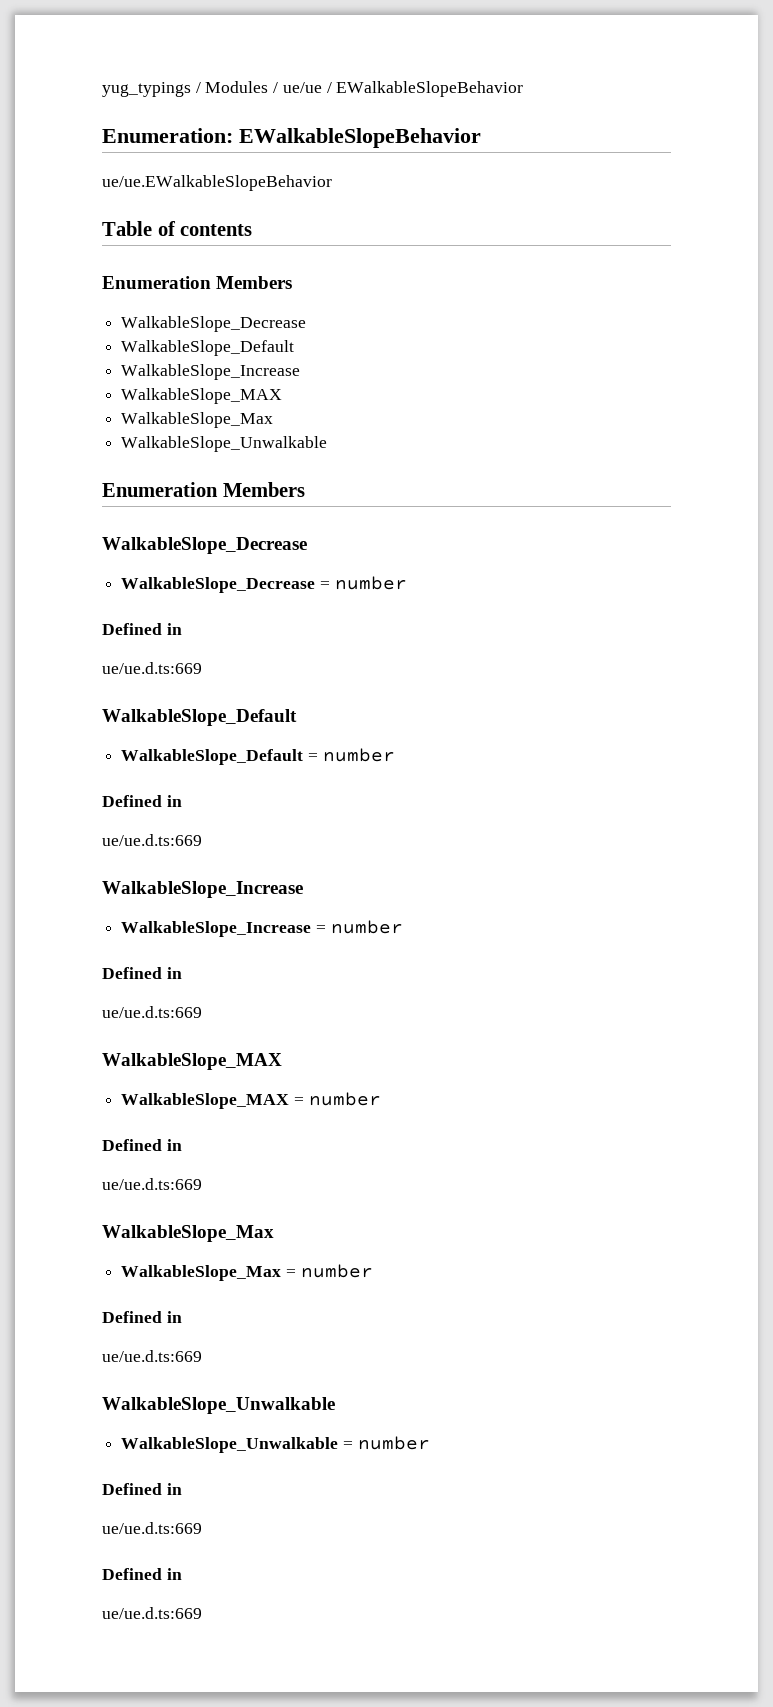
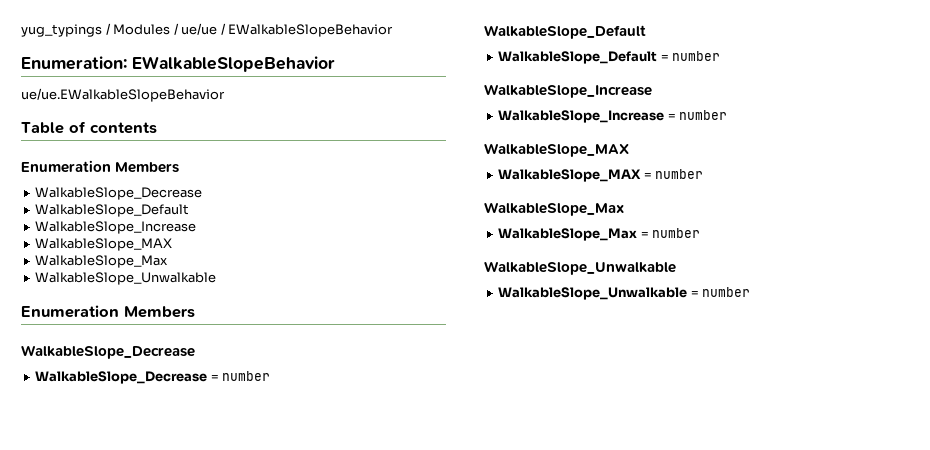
[102,623,182,635] [102,662,202,674] // Defined in // ue/ue.d.ts:669 -> (271, 376) none
[102,795,182,807] [102,834,202,846] // Defined in // ue/ue.d.ts:669 -> (721, 56) none
[102,967,182,979] [102,1006,202,1018] // Defined in // ue/ue.d.ts:669 -> (728, 115) none
[102,1139,182,1151] [102,1178,202,1190] // Defined in // ue/ue.d.ts:669 -> (704, 174) none
[102,1311,182,1323] [102,1350,202,1362] // Defined in // ue/ue.d.ts:669 -> (701, 233) none
[102,1483,182,1495] [102,1522,202,1534] [102,1568,182,1580] [102,1607,202,1619] // Defined in // ue/ue.d.ts:669 // Defined in // ue/ue.d.ts:669 -> (751, 292) none

